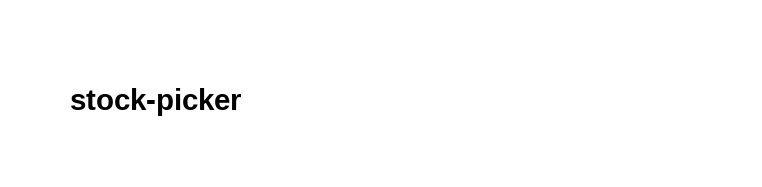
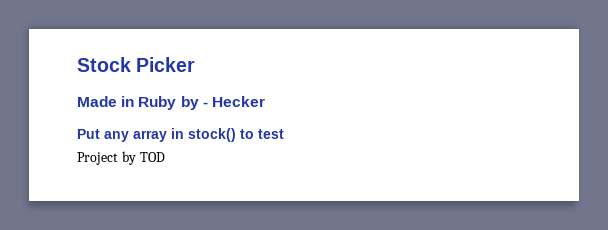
[70,88,242,116] stock-picker -> [77,57,196,72] [77,96,265,110] [77,128,284,142] [77,151,165,165] Stock Picker // Made in Ruby by - Hecker // Put any array in stock() to test // Project by TOD

